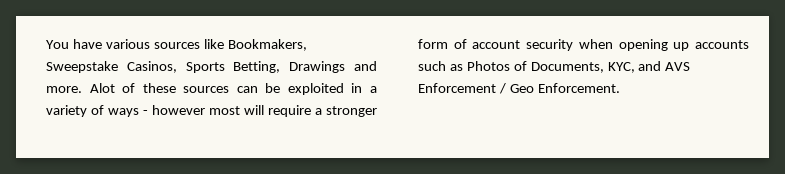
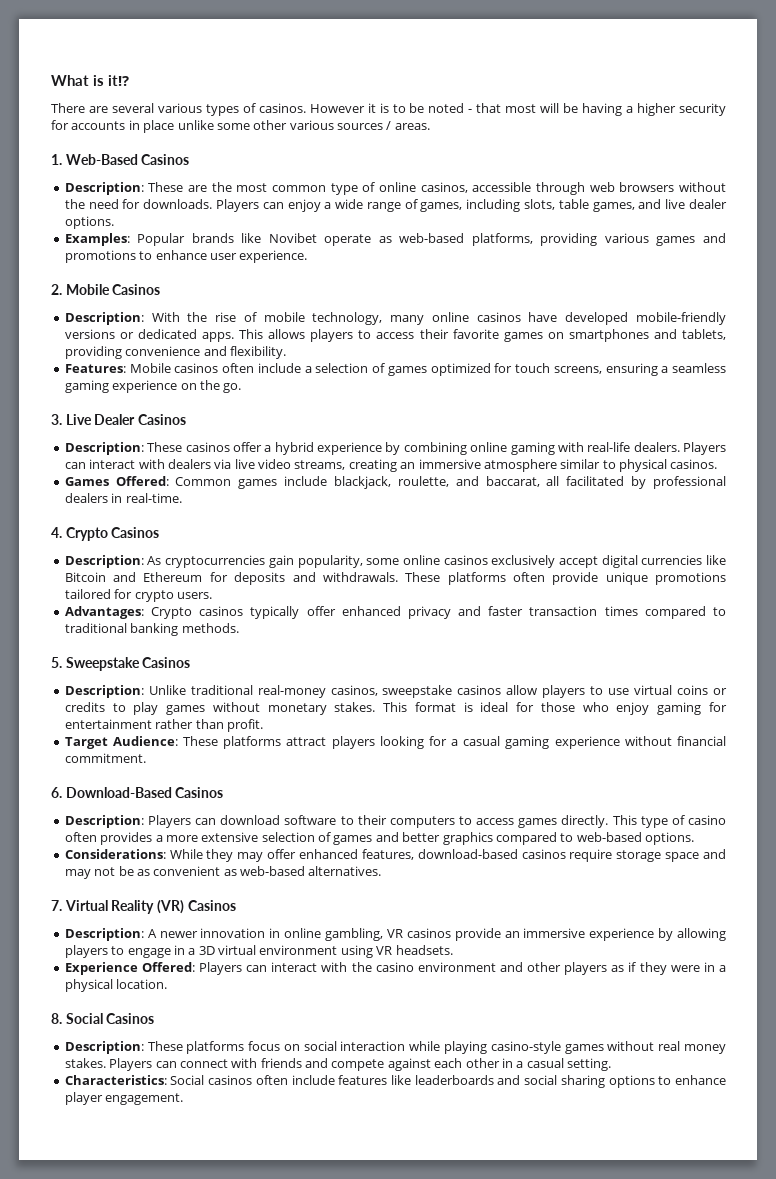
[46,39,307,51] [46,61,378,73] [46,83,377,95] [46,105,377,117] [418,39,749,51] [418,61,691,73] [418,83,620,94] You have various sources like Bookmakers, Sweepstake Casinos, Sports Betting, Drawings and more. Alot of these sources can be exploited in a variety of ways - however most will require a stronger form of account security when opening up accounts such as Photos of Documents, KYC, and AVS Enforcement / Geo Enforcement. -> [51,75,129,86] [51,103,727,116] [51,120,430,133] [51,154,190,165] [64,182,727,195] [64,199,727,212] [64,216,114,229] [64,233,727,246] [64,250,308,263] [51,284,161,295] [64,312,726,325] [64,329,726,342] [64,346,286,359] [64,363,726,376] [64,380,242,393] [51,414,186,425] [64,442,726,455] [64,459,718,472] [64,476,726,489] [64,493,182,503] [51,527,160,541] [64,555,726,568] [64,572,726,585] [64,589,212,602] [64,606,726,619] [64,623,239,636] [51,657,191,671] [64,685,728,698] [64,702,727,715] [64,719,263,732] [64,736,726,749] [64,753,146,763] [51,787,224,798] [64,815,726,828] [64,832,694,845] [64,849,726,862] [64,866,382,879] [51,900,236,914] [64,928,726,941] [64,945,453,958] [64,962,726,975] [64,979,168,992] [51,1013,155,1024] [64,1041,727,1054] [64,1058,611,1071] [64,1075,726,1088] [64,1092,184,1105] What is it⁉ // There are several various types of casinos. However it is to be noted - that most will be having a higher security for accounts in place unlike some other various sources / areas. // 1. Web-Based Casinos // Description: These are the most common type of online casinos, accessible through web browsers without the need for downloads. Players can enjoy a wide range of games, including slots, table games, and live dealer options. // Examples: Popular brands like Novibet operate as web-based platforms, providing various games and promotions to enhance user experience. // 2. Mobile Casinos // Description: With the rise of mobile technology, many online casinos have developed mobile-friendly versions or dedicated apps. This allows players to access their favorite games on smartphones and tablets, providing convenience and flexibility. // Features: Mobile casinos often include a selection of games optimized for touch screens, ensuring a seamless gaming experience on the go. // 3. Live Dealer Casinos // Description: These casinos offer a hybrid experience by combining online gaming with real-life dealers. Players can interact with dealers via live video streams, creating an immersive atmosphere similar to physical casinos. // Games Offered: Common games include blackjack, roulette, and baccarat, all facilitated by professional dealers in real-time. // 4. Crypto Casinos // Description: As cryptocurrencies gain popularity, some online casinos exclusively accept digital currencies like Bitcoin and Ethereum for deposits and withdrawals. These platforms often provide unique promotions tailored for crypto users. // Advantages: Crypto casinos typically offer enhanced privacy and faster transaction times compared to traditional banking methods. // 5. Sweepstake Casinos // Description: Unlike traditional real-money casinos, sweepstake casinos allow players to use virtual coins or credits to play games without monetary stakes. This format is ideal for those who enjoy gaming for entertainment rather than profit. // Target Audience: These platforms attract players looking for a casual gaming experience without financial commitment. // 6. Download-Based Casinos // Description: Players can download software to their computers to access games directly. This type of casino often provides a more extensive selection of games and better graphics compared to web-based options. // Considerations: While they may offer enhanced features, download-based casinos require storage space and may not be as convenient as web-based alternatives. // 7. Virtual Reality (VR) Casinos // Description: A newer innovation in online gambling, VR casinos provide an immersive experience by allowing players to engage in a 3D virtual environment using VR headsets. // Experience Offered: Players can interact with the casino environment and other players as if they were in a physical location. // 8. Social Casinos // Description: These platforms focus on social interaction while playing casino-style games without real money stakes. Players can connect with friends and compete against each other in a casual setting. // Characteristics: Social casinos often include features like leaderboards and social sharing options to enhance player engagement.

